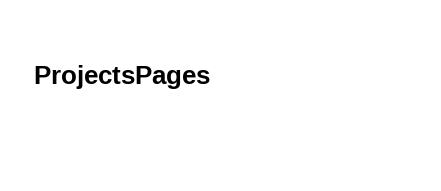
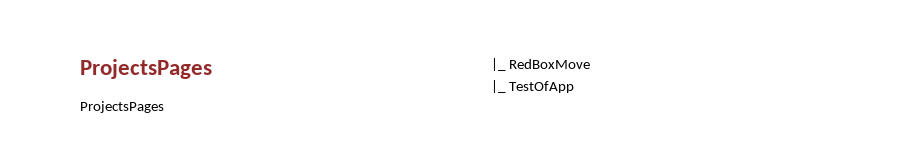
[34,65,210,89] ProjectsPages -> [80,59,212,79] [80,101,164,113] [491,58,590,71] [491,80,574,93] ProjectsPages // ProjectsPages // |_ RedBoxMove // |_ TestOfApp

